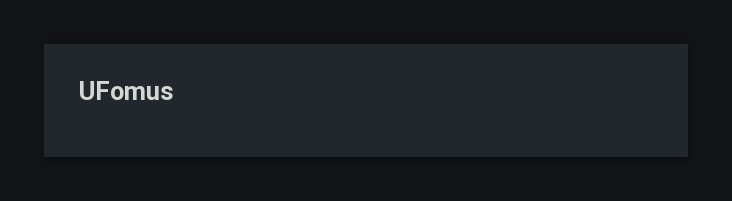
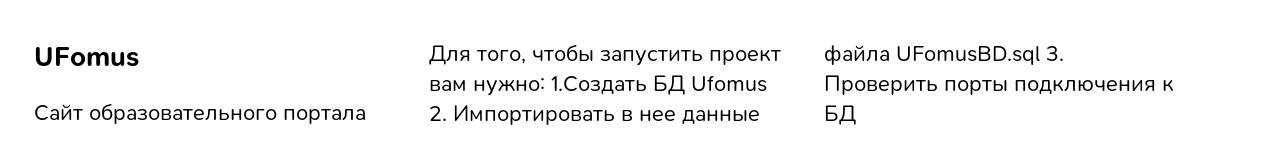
(174, 90) none -> [34,103,366,124] [429,44,781,66] [429,75,767,96] [429,105,760,125] [824,45,1064,65] [824,75,1174,95] [824,105,856,125] // Сайт образовательного портала Для того, чтобы запустить проект вам нужно: 1.Создать БД Ufomus 2. Импортировать в нее данные файла UFomusBD.sql 3. Проверить порты подключения к БД

